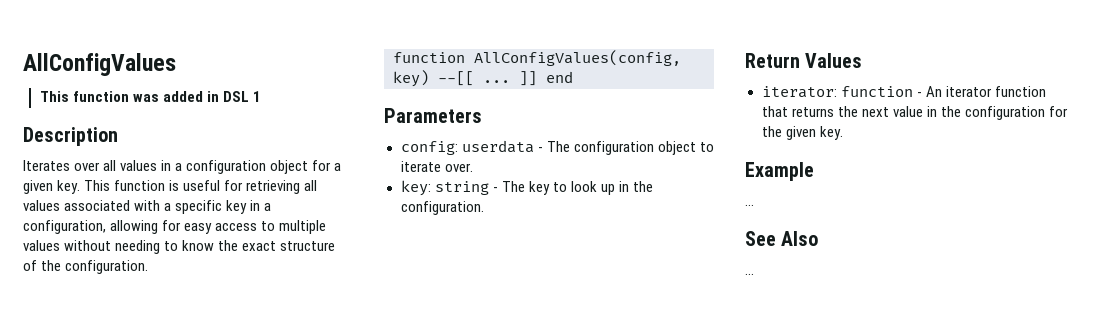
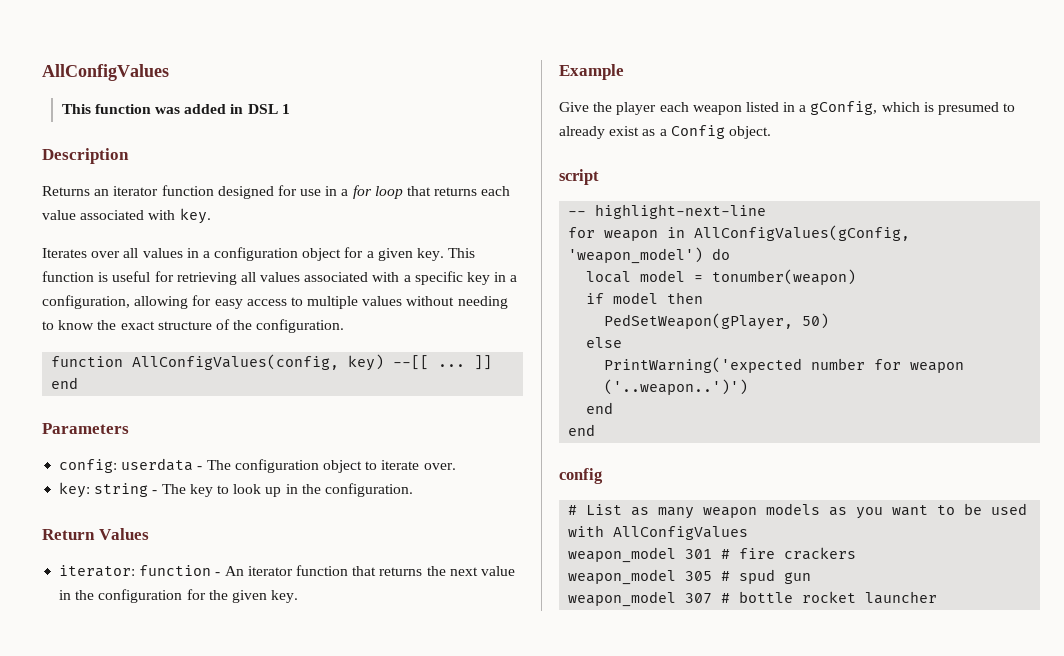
(118, 136) none -> [42,185,511,199] [42,208,211,224] // Returns an iterator function designed for use in a for loop that returns each value associated with key.
[745,204,754,206] [745,231,819,246] [745,273,754,275] ... // See Also // ... -> [559,101,1016,115] [559,125,771,139] [559,169,599,185] [568,204,767,219] [568,225,911,241] [568,247,731,264] [586,269,857,285] [586,292,704,304] [604,313,830,330] [586,337,623,348] [604,357,965,373] [604,379,749,395] [586,402,614,414] [568,424,596,436] [559,468,603,484] [568,503,1028,519] [568,525,749,540] [568,547,857,563] [568,569,812,585] [568,591,938,607] Give the player each weapon listed in a gConfig, which is presumed to already exist as a Config object. // script // -- highlight-next-line // for weapon in AllConfigValues(gConfig, 'weapon_model') do // local model = tonumber(weapon) // if model then // PedSetWeapon(gPlayer, 50) // else // PrintWarning('expected number for weapon ('..weapon..')') // end // end // config // # List as many weapon models as you want to be used with AllConfigValues // weapon_model 301 # fire crackers // weapon_model 305 # spud gun // weapon_model 307 # bottle rocket launcher

